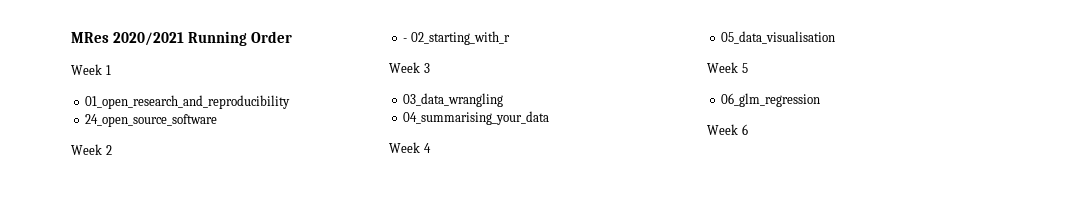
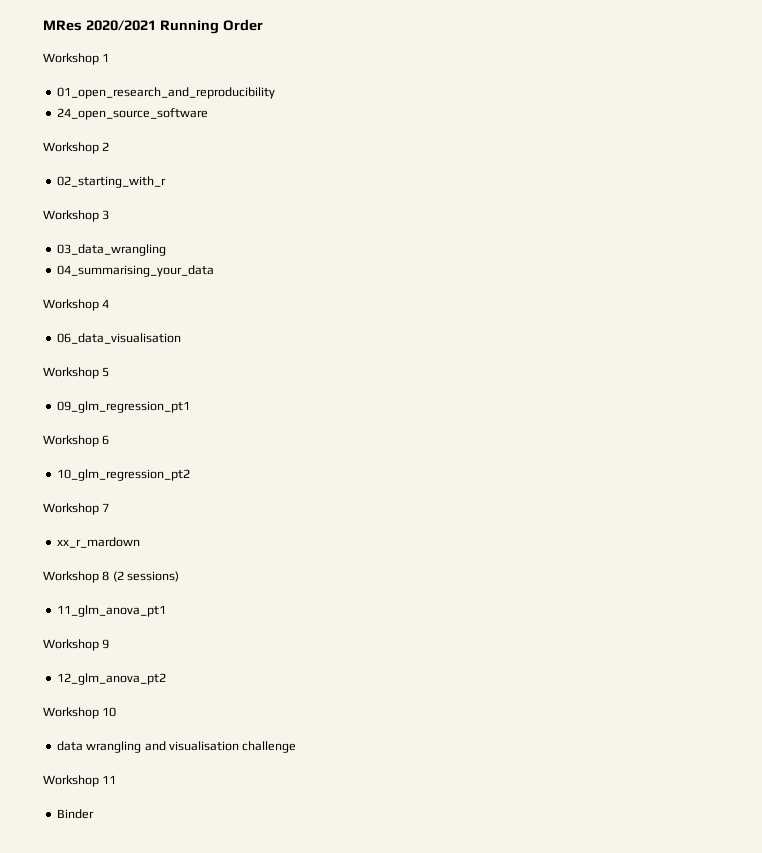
[71,64,102,75] Week -> [43,53,99,65] Workshop
[71,144,102,155] Week -> [43,142,99,154] Workshop
[403,38,408,42] - -> (110, 146) none
[389,62,420,73] Week -> [43,210,99,222] Workshop
[389,142,420,153] Week -> [43,299,99,311] Workshop
[721,31,836,44] [707,62,738,73] 05_data_visualisation // Week -> [56,333,181,344] [43,367,99,379] 06_data_visualisation // Workshop
[721,93,821,107] [707,124,738,135] 06_glm_regression // Week -> [56,401,190,413] [43,435,99,447] 09_glm_regression_pt1 // Workshop
(748, 129) none -> [56,469,190,481] [43,503,110,515] [56,537,140,548] [43,571,180,583] [56,605,166,617] [43,639,110,651] [56,673,166,685] [43,707,117,719] [56,741,297,753] [43,775,117,787] [56,809,94,819] // 10_glm_regression_pt2 // Workshop 7 // xx_r_mardown // Workshop 8 (2 sessions) // 11_glm_anova_pt1 // Workshop 9 // 12_glm_anova_pt2 // Workshop 10 // data wrangling and visualisation challenge // Workshop 11 // Binder

